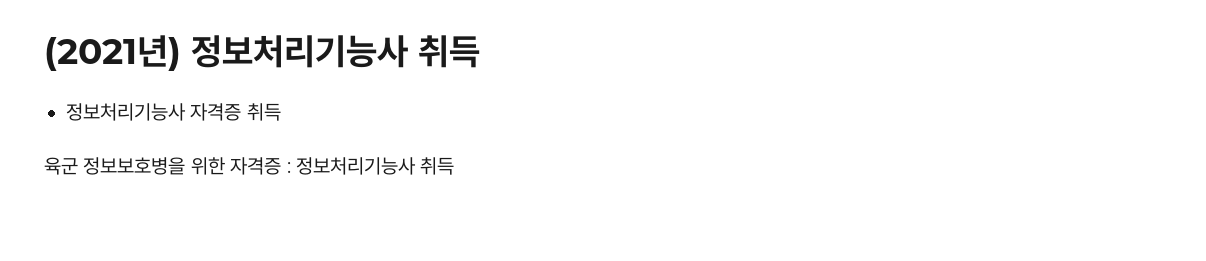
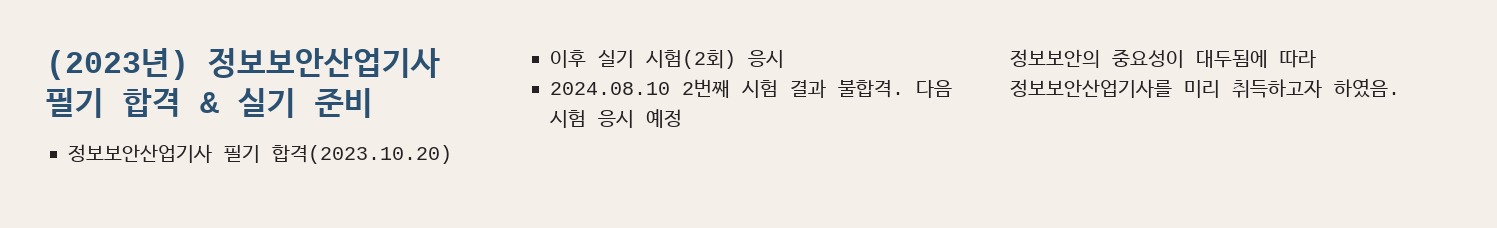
[44,35,480,71] [66,103,281,121] [44,157,455,175] (2021년) 정보처리기능사 취득 // 정보처리기능사 자격증 취득 // 육군 정보보호병을 위한 자격증 : 정보처리기능사 취득 -> [46,48,440,80] [46,88,373,118] [68,144,452,164] [550,50,784,69] [550,79,952,98] [550,109,682,128] [1010,49,1316,68] [1010,78,1400,98] (2023년) 정보보안산업기사 필기 합격 & 실기 준비 // 정보보안산업기사 필기 합격(2023.10.20) // 이후 실기 시험(2회) 응시 // 2024.08.10 2번째 시험 결과 불합격. 다음 시험 응시 예정 // 정보보안의 중요성이 대두됨에 따라 정보보안산업기사를 미리 취득하고자 하였음.

